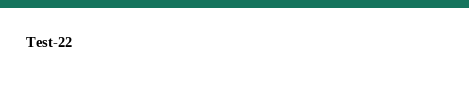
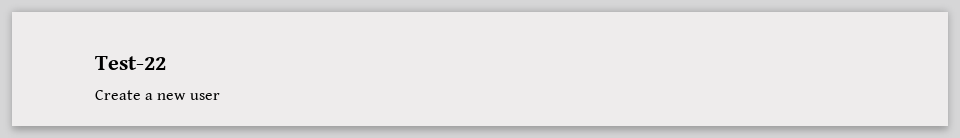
(72, 42) none -> [95,90,220,100] // Create a new user

